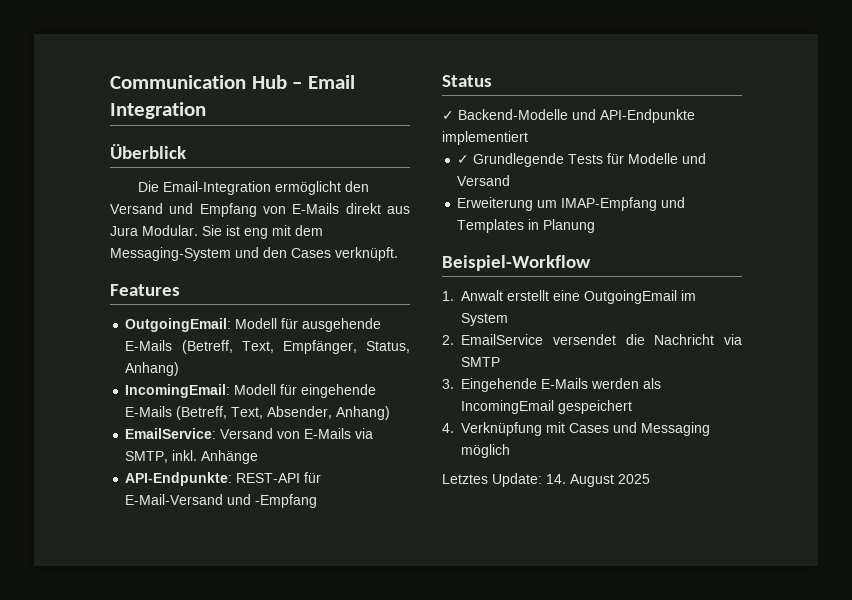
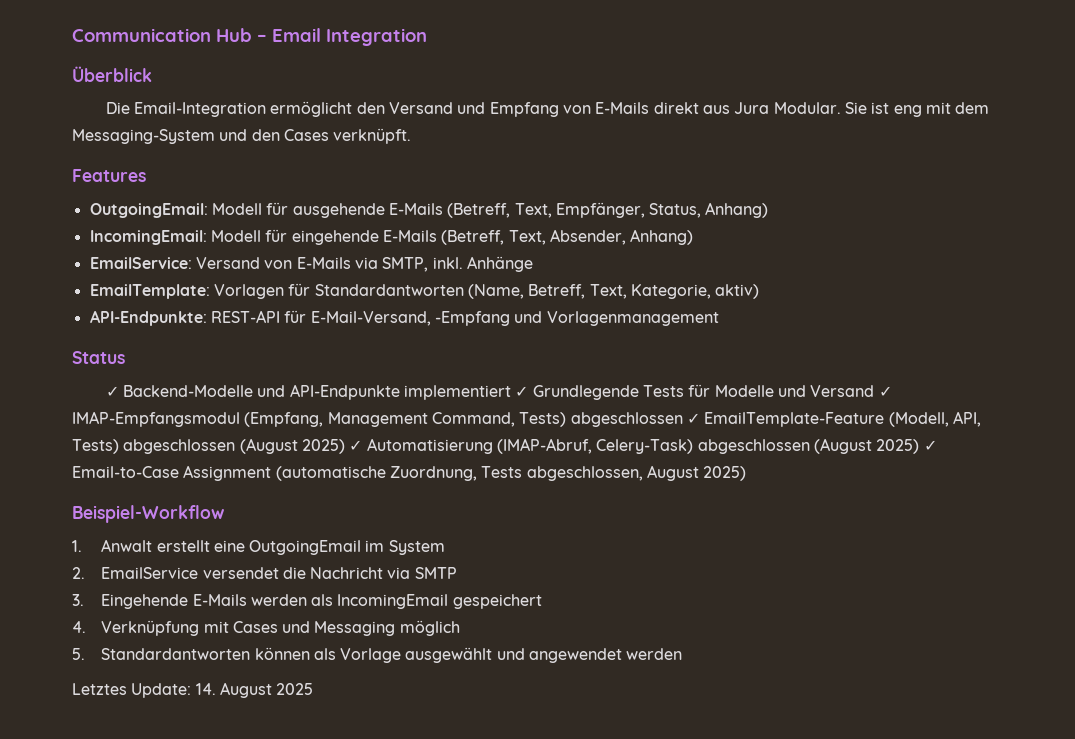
(259, 457) none -> [89,283,760,299] // EmailTemplate: Vorlagen für Standardantworten (Name, Betreff, Text, Kategorie, aktiv)
[125,494,318,508] E-Mail-Versand und -Empfang -> [310,311,719,326] E-Mail-Versand, -Empfang und Vorlagenmanagement
(528, 138) // -> (511, 392) none
[457,197,686,211] [457,219,596,233] // Erweiterung um IMAP-Empfang und Templates in Planung -> [878,386,892,397] [72,411,981,427] [72,438,937,454] [72,465,747,481] ✓ IMAP-Empfangsmodul (Empfang, Management Command, Tests) abgeschlossen ✓ EmailTemplate-Feature (Modell, API, Tests) abgeschlossen (August 2025) ✓ Automatisierung (IMAP-Abruf, Celery-Task) abgeschlossen (August 2025) ✓ Email-to-Case Assignment (automatische Zuordnung, Tests abgeschlossen, August 2025)
(511, 451) none -> [72,647,683,663] // 5. Standardantworten können als Vorlage ausgewählt und angewendet werden

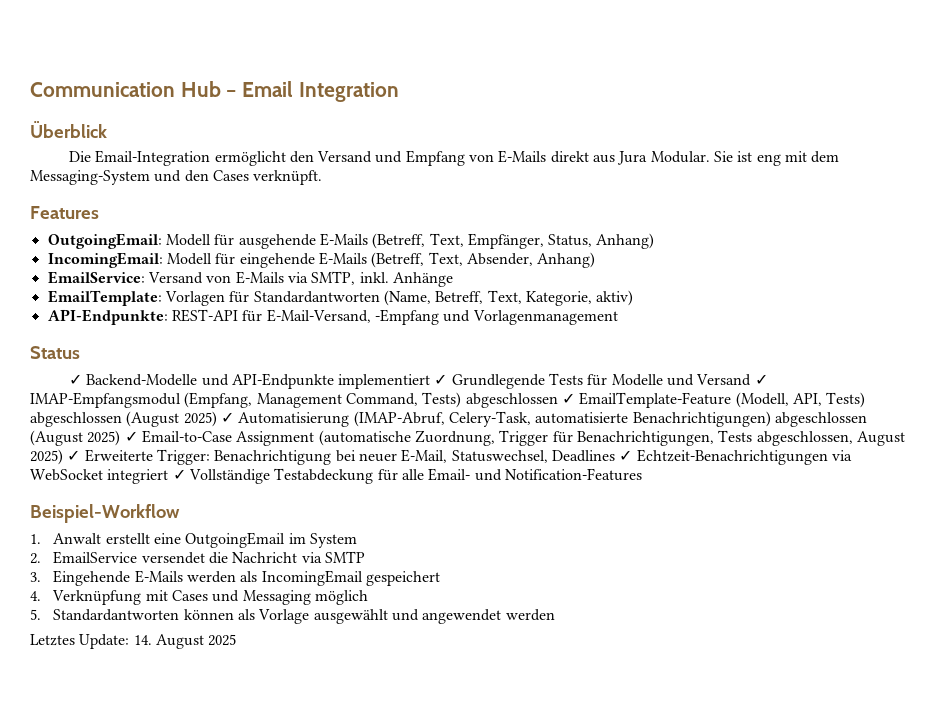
[596,439,694,454] Celery-Task) -> [448,411,771,427] Celery-Task, automatisierte Benachrichtigungen)
(477, 473) none -> [499,430,714,446] Trigger für Benachrichtigungen,
(747, 473) none -> [67,449,852,465] [30,468,642,484] ✓ Erweiterte Trigger: Benachrichtigung bei neuer E-Mail, Statuswechsel, Deadlines ✓ Echtzeit-Benachrichtigungen via WebSocket integriert ✓ Vollständige Testabdeckung für alle Email- und Notification-Features

